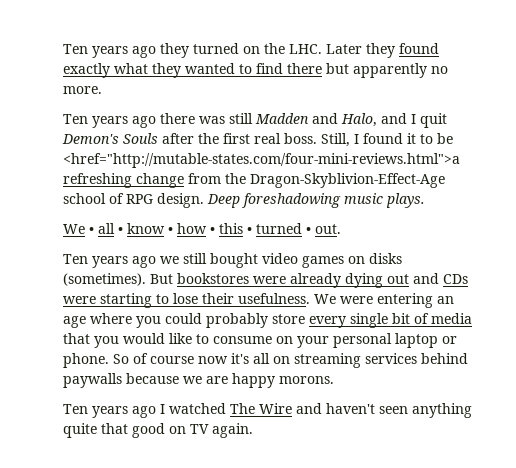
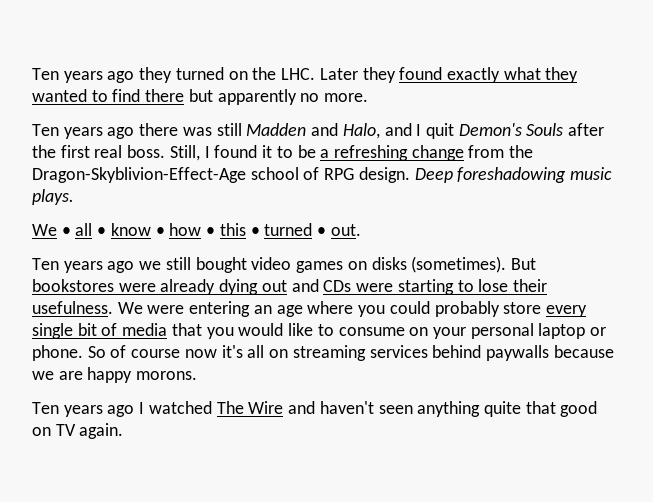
[63,153,460,168] <href="http://mutable-states.com/four-mini-reviews.html">a -> [320,149,330,158] a

